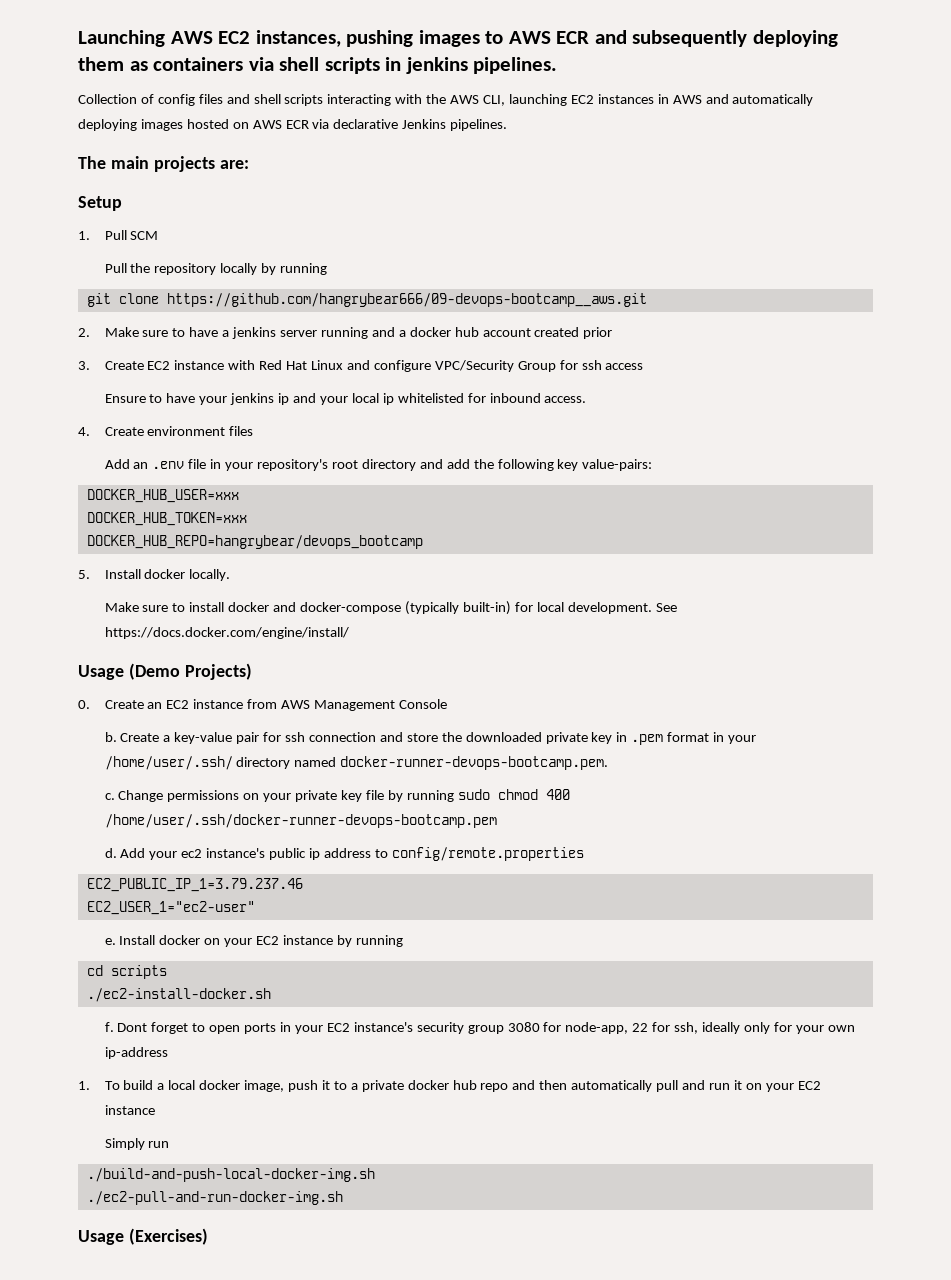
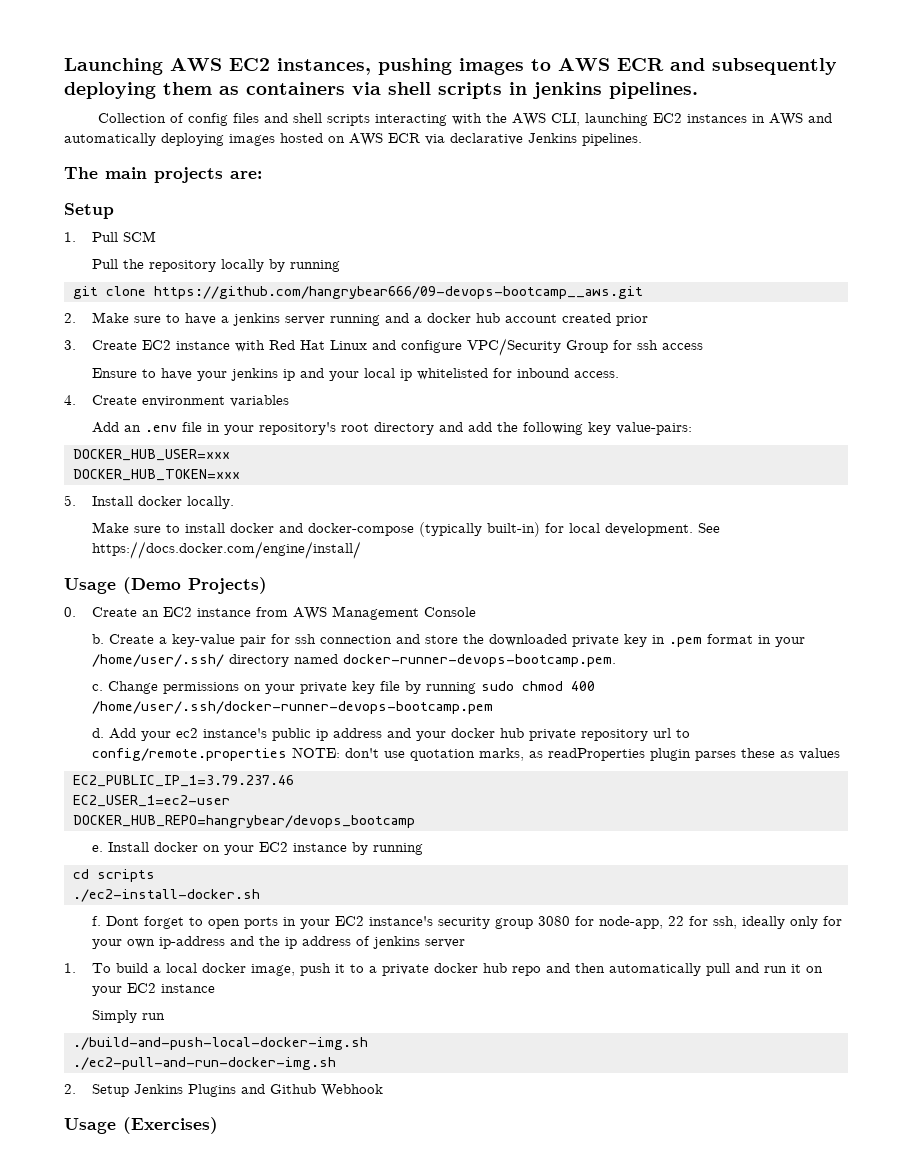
[229,426,254,436] files -> [229,395,289,407] variables
[86,535,423,549] // DOCKER_HUB_REPO=hangrybear/devops_bootcamp -> (240, 475) none
[374,847,584,861] to config/remote.properties -> [386,728,690,741] [91,747,840,761] and your docker hub private repository url to config/remote.properties NOTE: don't use quotation marks, as readProperties plugin parses these as values
[86,901,255,915] EC2_USER_1="ec2-user" -> [72,795,230,807] [72,815,415,828] EC2_USER_1=ec2-user // DOCKER_HUB_REPO=hangrybear/devops_bootcamp
(168, 1053) none -> [229,936,465,949] and the ip address of jenkins server
(343, 1198) none -> [64,1084,383,1097] // 2. Setup Jenkins Plugins and Github Webhook

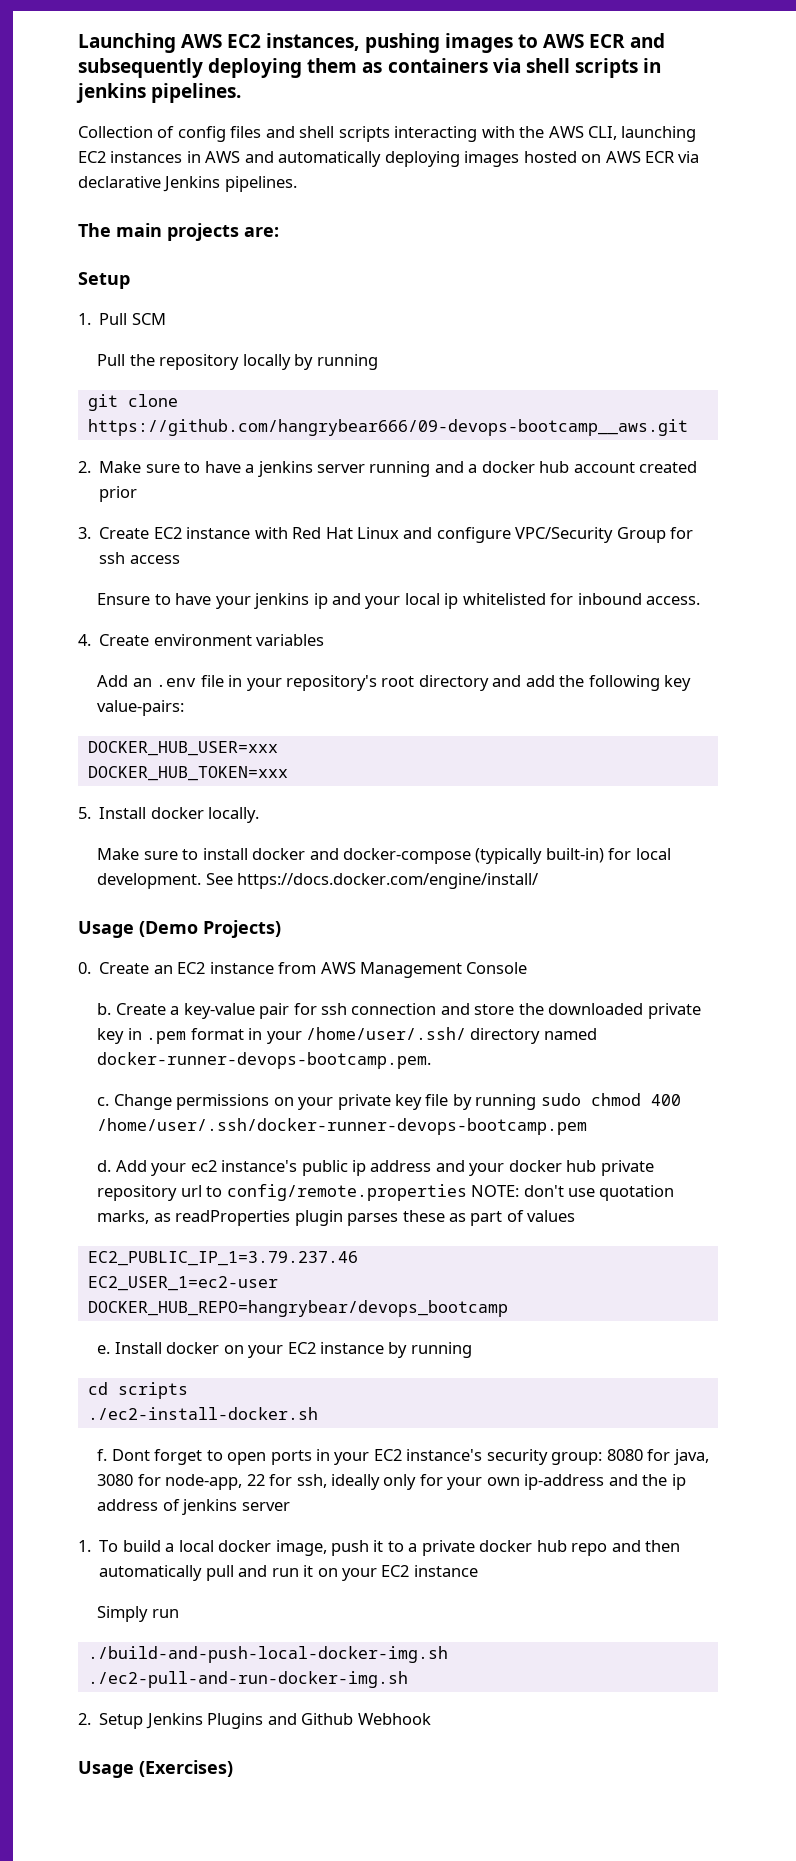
(794, 754) none -> [470,1210,524,1226] part of
[494,918,533,929] group -> [551,1449,709,1465] group: 8080 for java,

